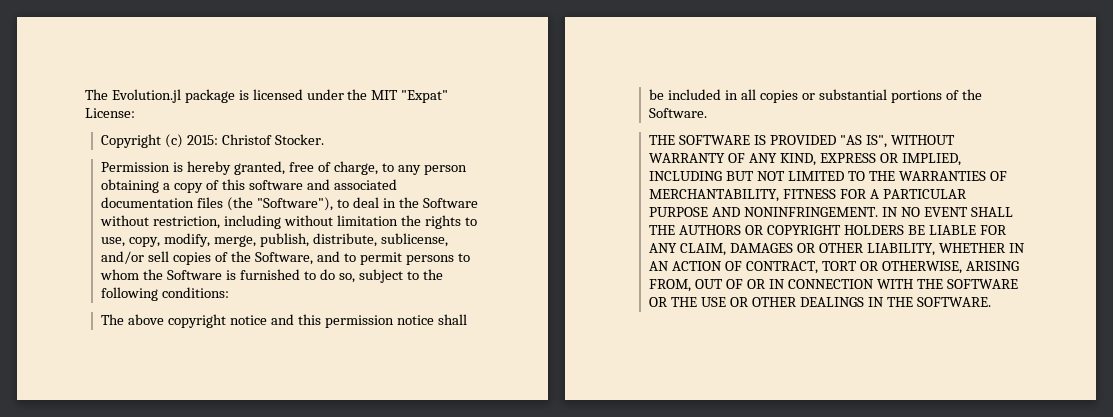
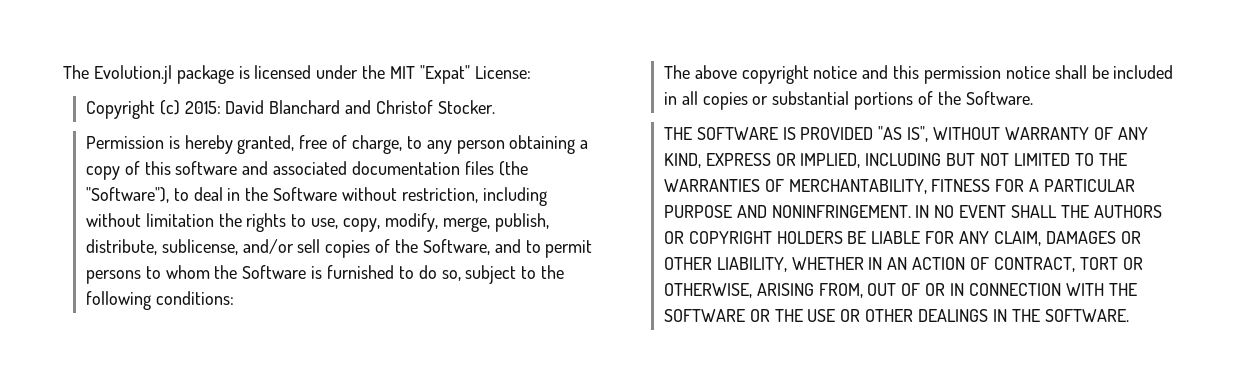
(219, 140) none -> [225,100,372,114] David Blanchard and

